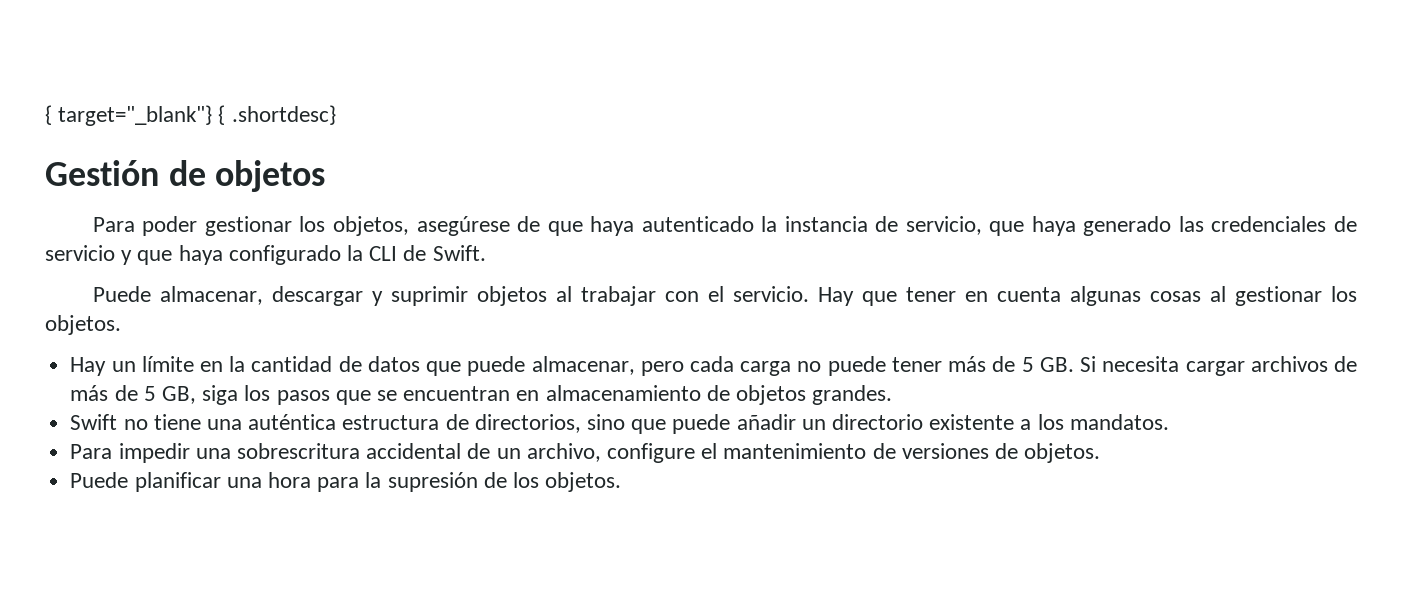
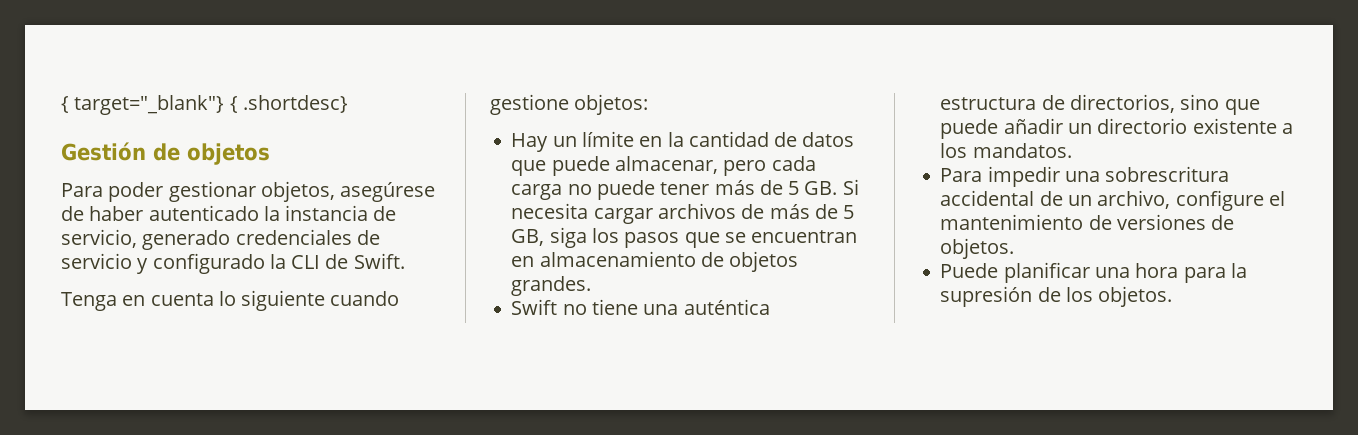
[299,216,326,232] los -> (256, 191) none
[547,216,635,236] que haya -> [89,206,144,221] haber
[989,216,1204,236] que haya generado las -> [142,230,231,250] generado
[137,245,223,265] que haya -> (149, 266) none
[92,286,1358,306] [45,315,121,335] Puede almacenar, descargar y suprimir objetos al trabajar con el servicio. Hay que tener en cuenta algunas cosas al gestionar los objetos. -> [61,290,400,311] [490,94,649,115] Tenga en cuenta lo siguiente cuando gestione objetos:

